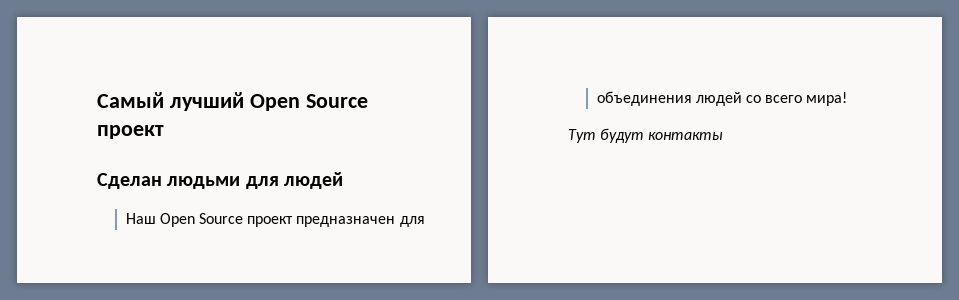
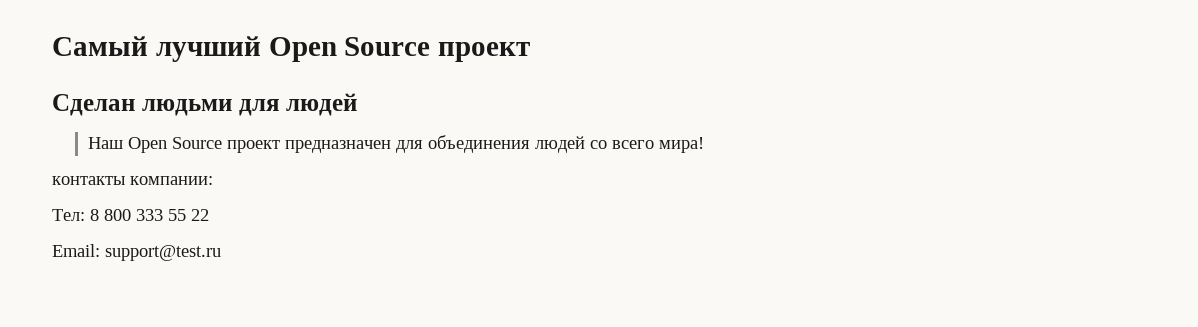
[568,128,724,143] Тут будут контакты -> [52,176,213,185] [52,209,209,221] [52,244,221,261] контакты компании: // Тел: 8 800 333 55 22 // Email: support@test.ru

